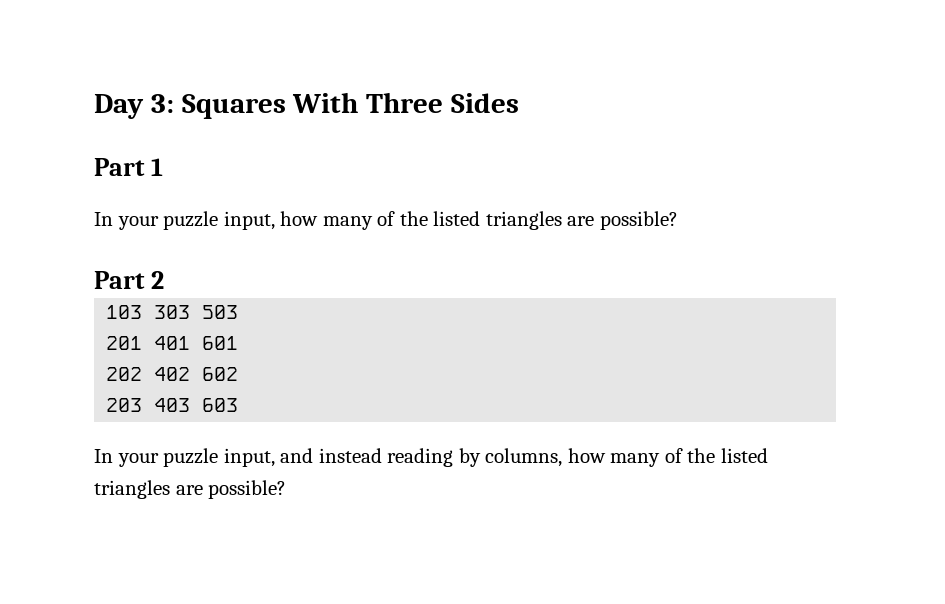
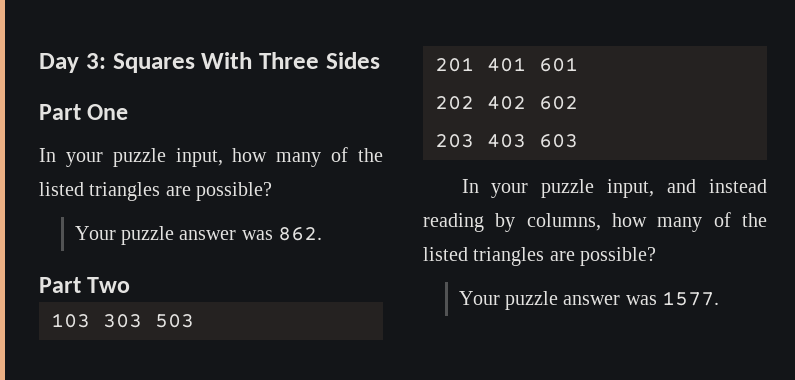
[150,158,163,176] 1 -> [87,104,129,120] One
[94,271,164,289] // Part 2 -> [74,226,323,245] [39,277,131,293] // Your puzzle answer was 862. // Part Two
(287, 489) none -> [458,291,720,310] // Your puzzle answer was 1577.

